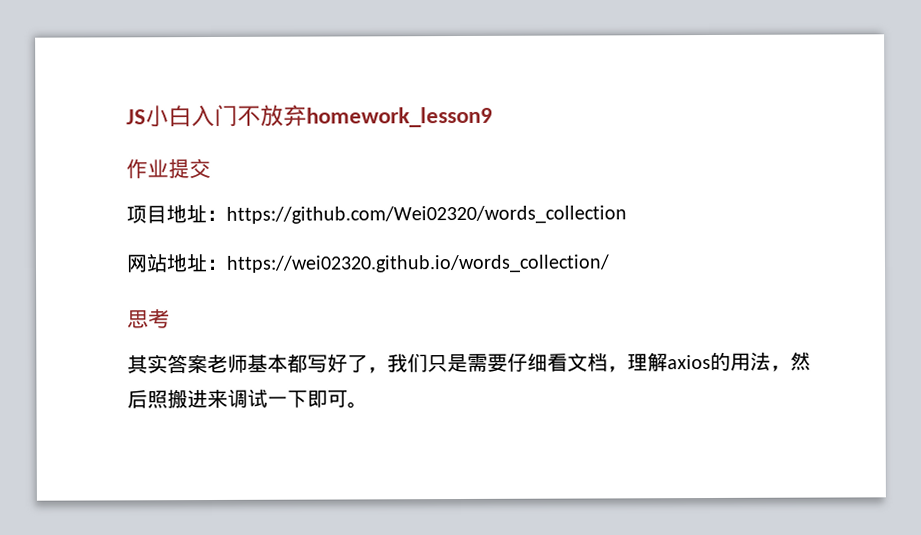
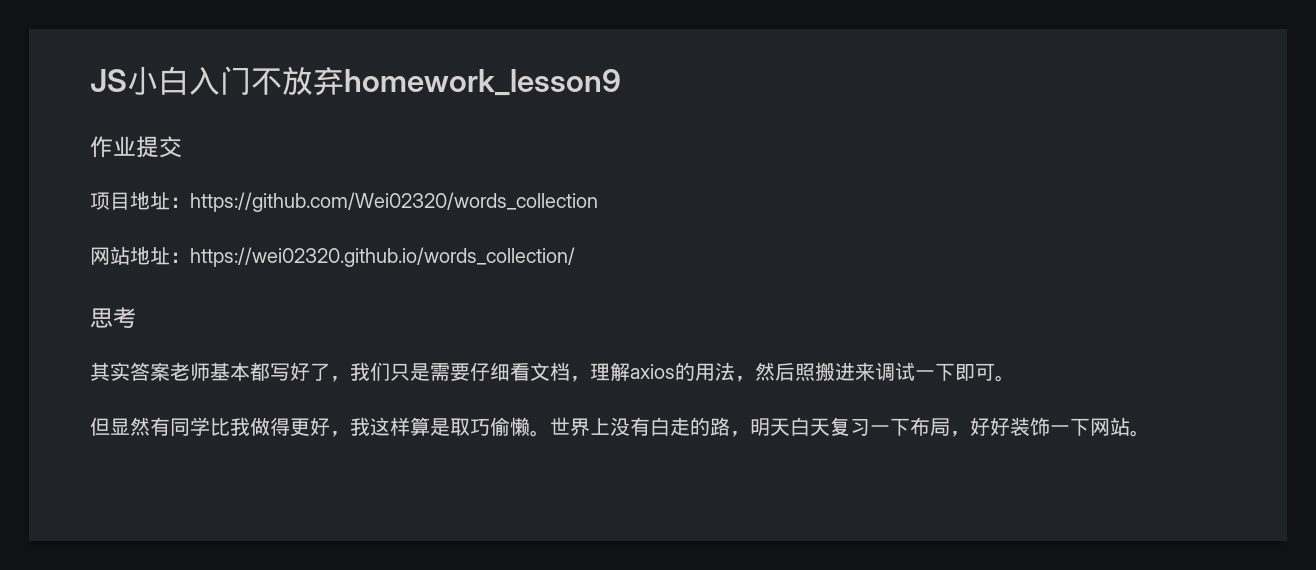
(368, 405) none -> [90,417,1150,437] // 但显然有同学比我做得更好，我这样算是取巧偷懒。世界上没有白走的路，明天白天复习一下布局，好好装饰一下网站。

